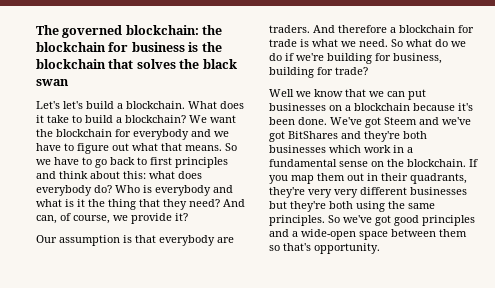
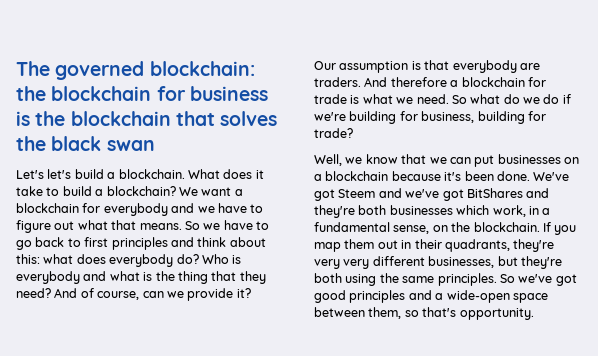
[36,129,53,137] the -> [234,189,243,196] a
[77,199,85,207] it -> (153, 276) none
[36,215,57,224] can, -> (78, 293) none
(110, 219) none -> [142,291,164,298] can
[269,89,294,97] Well -> [314,154,342,166] Well,
[364,145,391,153] work -> [492,205,526,217] work,
[339,161,368,167] sense -> [393,225,430,234] sense,
[410,187,467,195] businesses -> [428,256,495,268] businesses,
[439,229,467,237] them -> [368,307,402,319] them,

